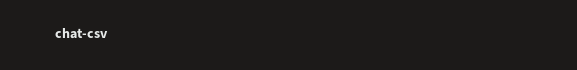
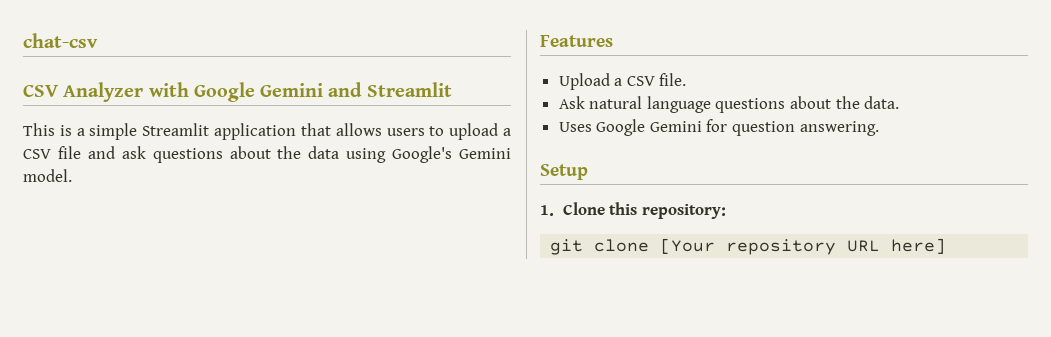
(108, 33) none -> [23,82,452,102] [23,123,511,140] [23,146,511,163] [23,169,72,182] [540,35,613,47] [558,73,687,90] [558,96,900,113] [558,119,879,136] [540,164,588,180] [540,202,726,219] [550,238,947,255] // CSV Analyzer with Google Gemini and Streamlit // This is a simple Streamlit application that allows users to upload a CSV file and ask questions about the data using Google's Gemini model. // Features // Upload a CSV file. // Ask natural language questions about the data. // Uses Google Gemini for question answering. // Setup // 1. Clone this repository: // git clone [Your repository URL here]

